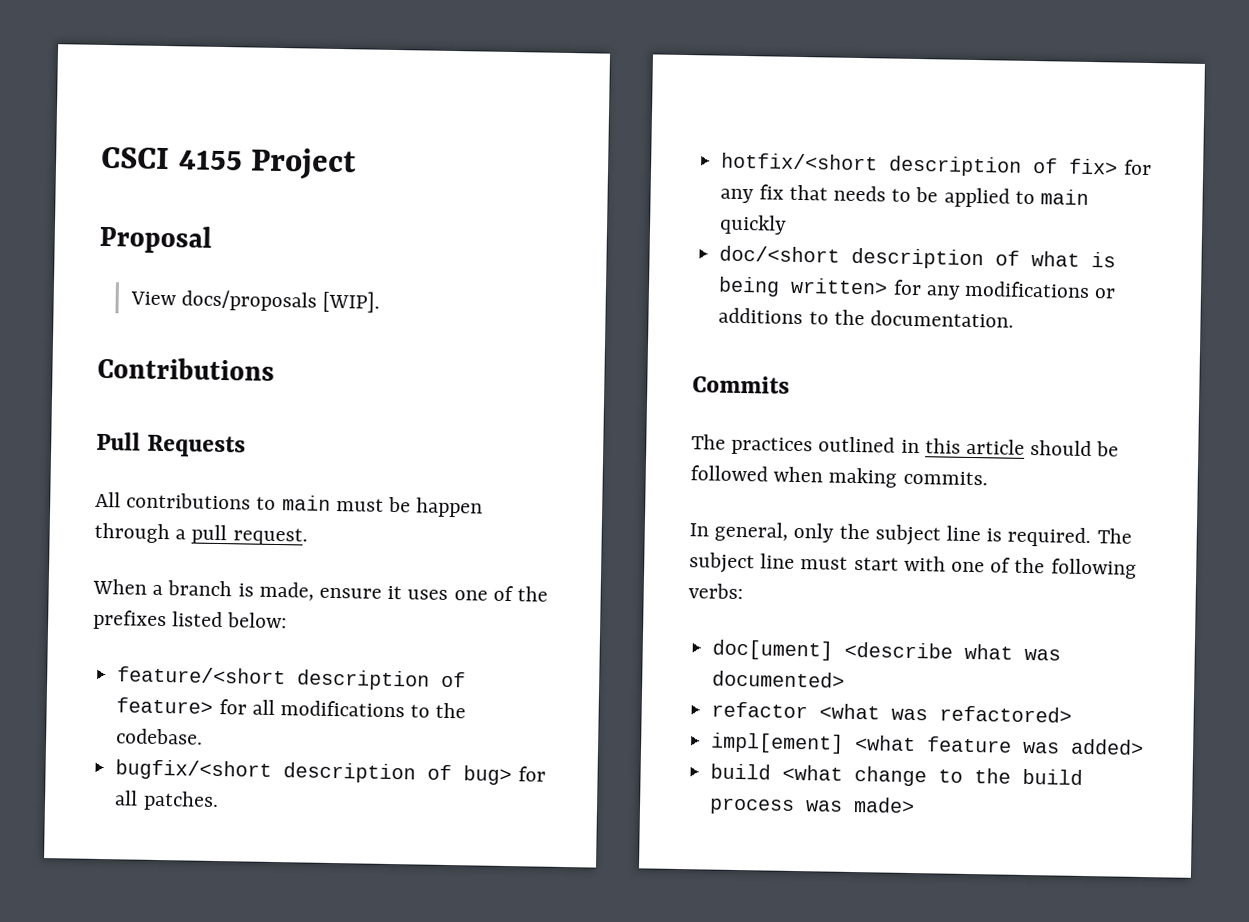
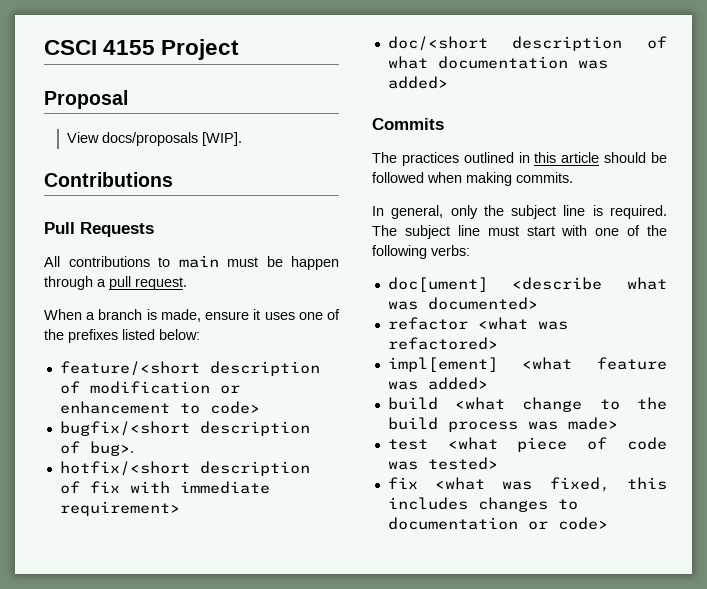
[116,697,467,719] [116,728,204,745] feature> for all modifications to the codebase. -> [89,381,240,394] [59,401,260,414] modification or enhancement to code>
[463,765,546,786] [114,790,219,812] bug> for all patches. -> [89,441,134,456] bug>.
[1069,158,1152,176] [720,184,1089,208] [719,214,788,235] [719,245,1117,270] [718,276,1117,300] [718,307,1014,328] fix> for any fix that needs to be applied to main quickly // doc/<short description of what is being written> for any modifications or additions to the documentation. -> [89,481,270,494] [59,501,180,516] [387,36,667,51] [387,56,608,69] [387,76,448,89] fix with immediate requirement> // doc/<short description of what documentation was added>
(916, 805) none -> [387,437,667,452] [387,457,498,470] [387,477,667,492] [387,497,578,512] [387,517,608,530] // test <what piece of code was tested> // fix <what was fixed, this includes changes to documentation or code>

